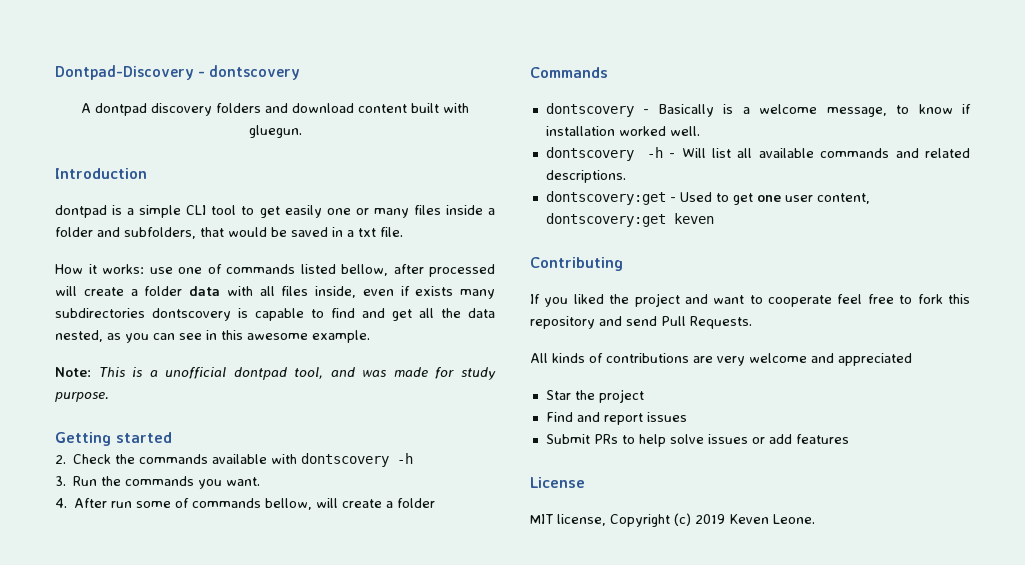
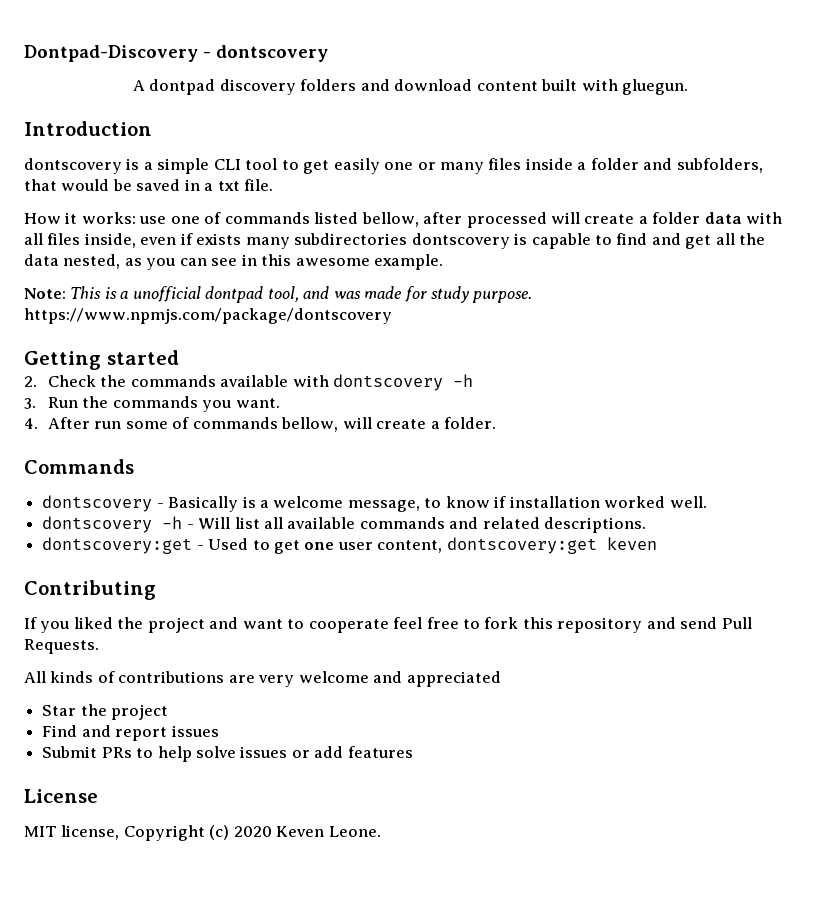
[55,205,107,218] dontpad -> [24,158,122,174] dontscovery
(109, 397) none -> [24,308,392,324] https://www.npmjs.com/package/dontscovery
[397,498,436,508] folder -> [444,417,497,429] folder.
[695,514,725,524] 2019 -> [233,826,272,837] 2020

